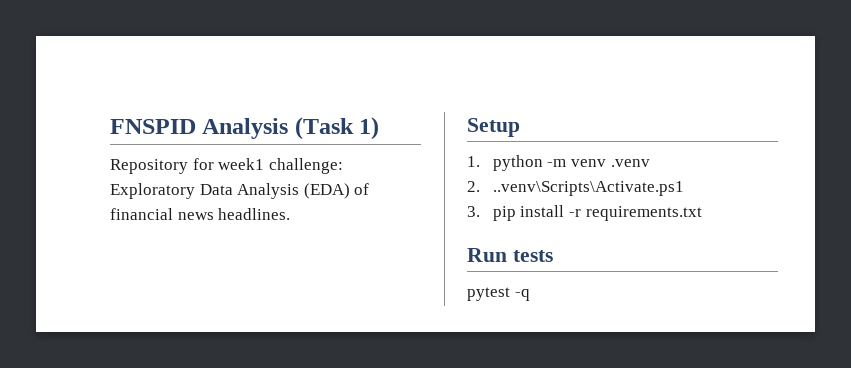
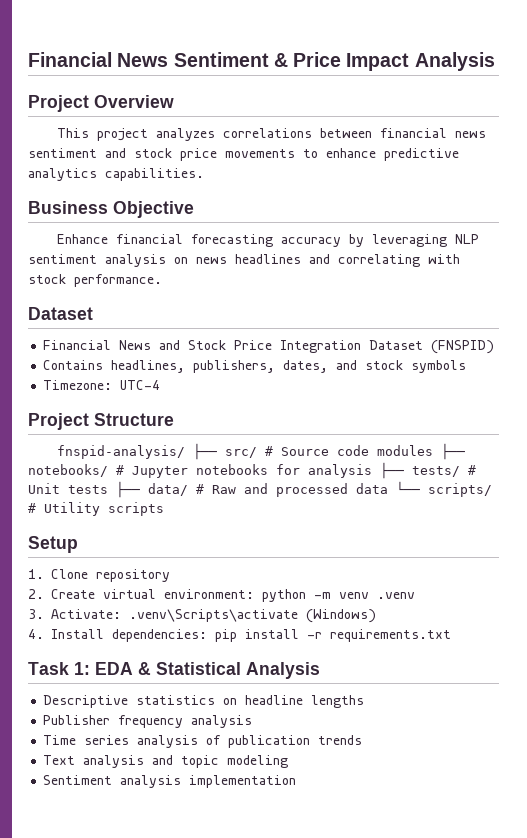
[110,117,380,140] [110,158,343,174] [110,183,370,199] [110,208,291,220] [467,118,520,137] [467,155,650,171] [467,181,684,196] [467,205,702,221] [467,248,553,262] [467,287,530,301] FNSPID Analysis (Task 1) // Repository for week1 challenge: Exploratory Data Analysis (EDA) of financial news headlines. // Setup // 1. python -m venv .venv // 2. ..venv\Scripts\Activate.ps1 // 3. pip install -r requirements.txt // Run tests // pytest -q -> [28,52,495,71] [28,95,174,112] [57,128,487,141] [28,148,459,161] [28,168,204,181] [28,201,194,218] [57,234,480,247] [28,254,460,267] [28,274,162,287] [28,307,93,320] [43,340,495,354] [43,360,467,373] [43,380,161,390] [28,413,174,430] [57,443,466,460] [28,462,476,479] [28,481,492,498] [28,502,164,516] [28,536,78,553] [28,569,170,582] [28,589,415,602] [28,609,376,623] [28,629,451,642] [28,662,320,679] [43,695,365,708] [43,715,253,728] [43,735,363,748] [43,755,289,768] [43,775,297,788] Financial News Sentiment & Price Impact Analysis // Project Overview // This project analyzes correlations between financial news sentiment and stock price movements to enhance predictive analytics capabilities. // Business Objective // Enhance financial forecasting accuracy by leveraging NLP sentiment analysis on news headlines and correlating with stock performance. // Dataset // Financial News and Stock Price Integration Dataset (FNSPID) // Contains headlines, publishers, dates, and stock symbols // Timezone: UTC-4 // Project Structure // fnspid-analysis/ ├── src/ # Source code modules ├── notebooks/ # Jupyter notebooks for analysis ├── tests/ # Unit tests ├── data/ # Raw and processed data └── scripts/ # Utility scripts // Setup // 1. Clone repository // 2. Create virtual environment: python -m venv .venv // 3. Activate: .venv\Scripts\activate (Windows) // 4. Install dependencies: pip install -r requirements.txt // Task 1: EDA & Statistical Analysis // Descriptive statistics on headline lengths // Publisher frequency analysis // Time series analysis of publication trends // Text analysis and topic modeling // Sentiment analysis implementation

